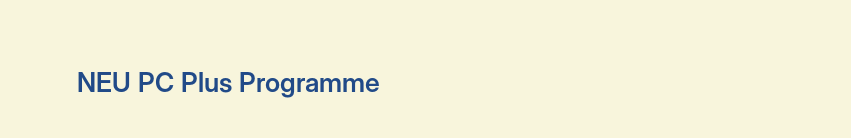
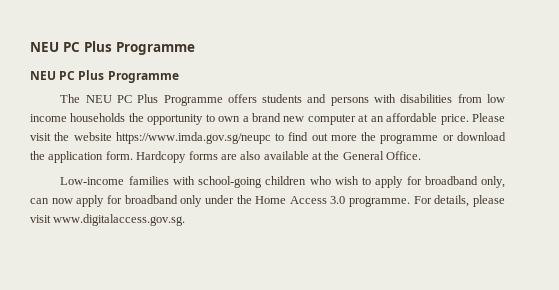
[77,72,381,98] NEU PC Plus Programme -> [30,41,195,55] [30,70,179,83] [60,94,505,106] [30,113,505,125] [30,132,506,144] [30,151,422,163] [60,176,506,188] [30,195,506,207] [30,214,186,226] NEU PC Plus Programme // NEU PC Plus Programme // The NEU PC Plus Programme offers students and persons with disabilities from low income households the opportunity to own a brand new computer at an affordable price. Please visit the website https://www.imda.gov.sg/neupc to find out more the programme or download the application form. Hardcopy forms are also available at the General Office. // Low-income families with school-going children who wish to apply for broadband only, can now apply for broadband only under the Home Access 3.0 programme. For details, please visit www.digitalaccess.gov.sg.

